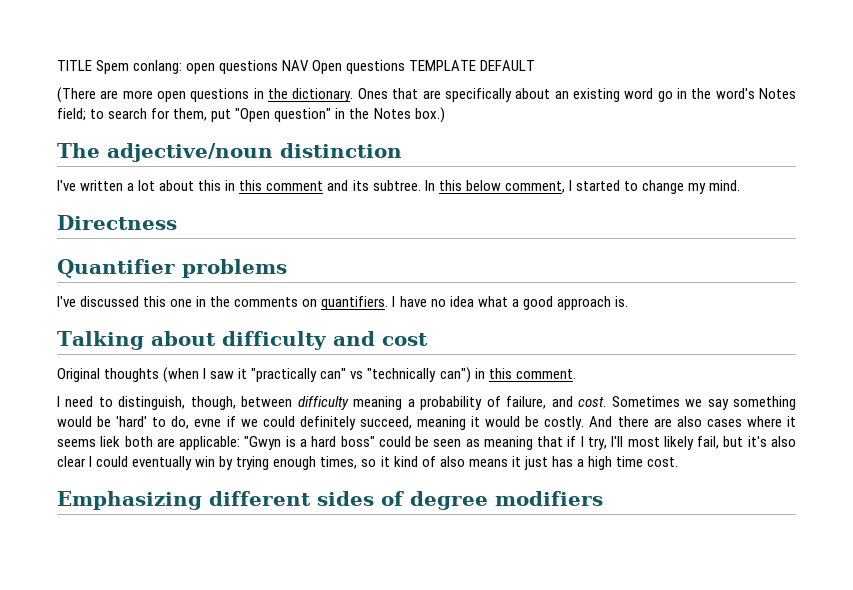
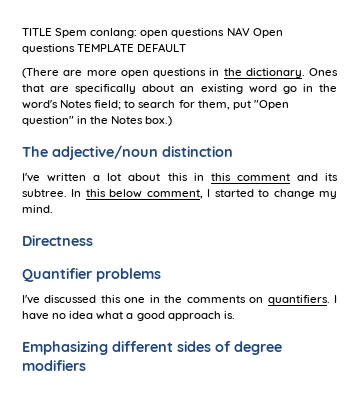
[57,331,428,350] [57,367,576,383] [57,396,797,410] [57,416,797,430] [57,436,796,450] [57,456,679,470] // Talking about difficulty and cost // Original thoughts (when I saw it "practically can" vs "technically can") in this comment. // I need to distinguish, though, between difficulty meaning a probability of failure, and cost. Sometimes we say something would be 'hard' to do, evne if we could definitely succeed, meaning it would be costly. And there are also cases where it seems liek both are applicable: "Gwyn is a hard boss" could be seen as meaning that if I try, I'll most likely fail, but it's also clear I could eventually win by trying enough times, so it kind of also means it just has a high time cost. -> (235, 315) none

